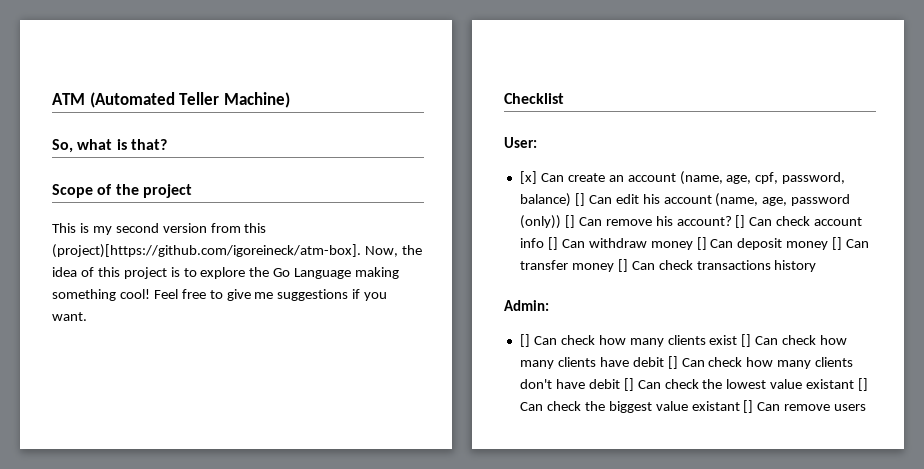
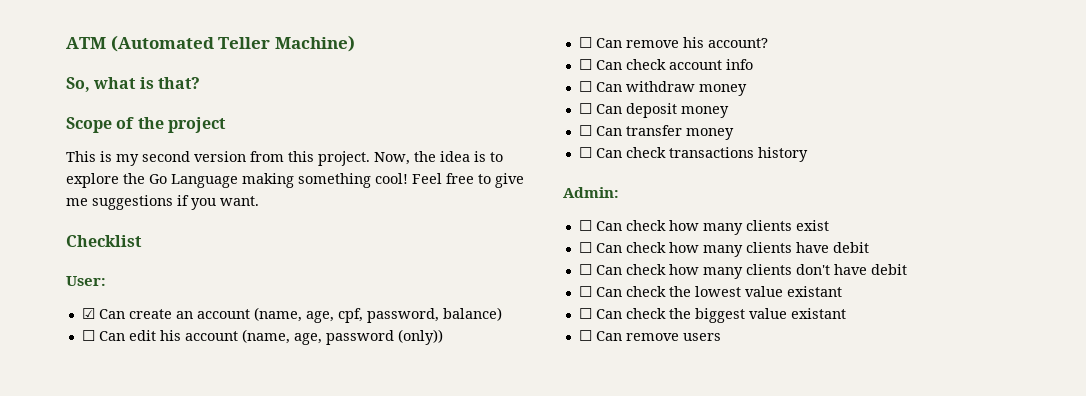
[52,244,361,258] (project)[https://github.com/igoreineck/atm-box]. -> [318,151,370,166] project.
[80,267,167,279] of this project -> (470, 156) none
[519,171,537,184] [x] -> [81,308,95,319] ☑
[574,193,585,206] [] -> [81,330,95,341] // ☐
[564,215,575,228] [] -> [578,37,592,48] // ☐
[735,215,746,228] [] -> [578,59,592,70] // ☐
[547,237,558,250] [] -> [578,81,592,92] // ☐
[696,237,707,250] [] -> [578,103,592,114] // ☐
[832,237,843,250] [] -> [578,125,592,136] // ☐
[617,259,628,272] [] -> [578,147,592,158] // ☐
[519,334,530,347] [] -> [578,220,592,231] ☐
[741,334,752,347] [] -> [578,242,592,253] // ☐
[667,356,678,369] [] -> [578,264,592,275] // ☐
[623,378,634,391] [] -> [578,286,592,297] // ☐
[858,378,869,391] [] -> [578,308,592,319] // ☐
[743,400,754,413] [] -> [578,330,592,341] // ☐

